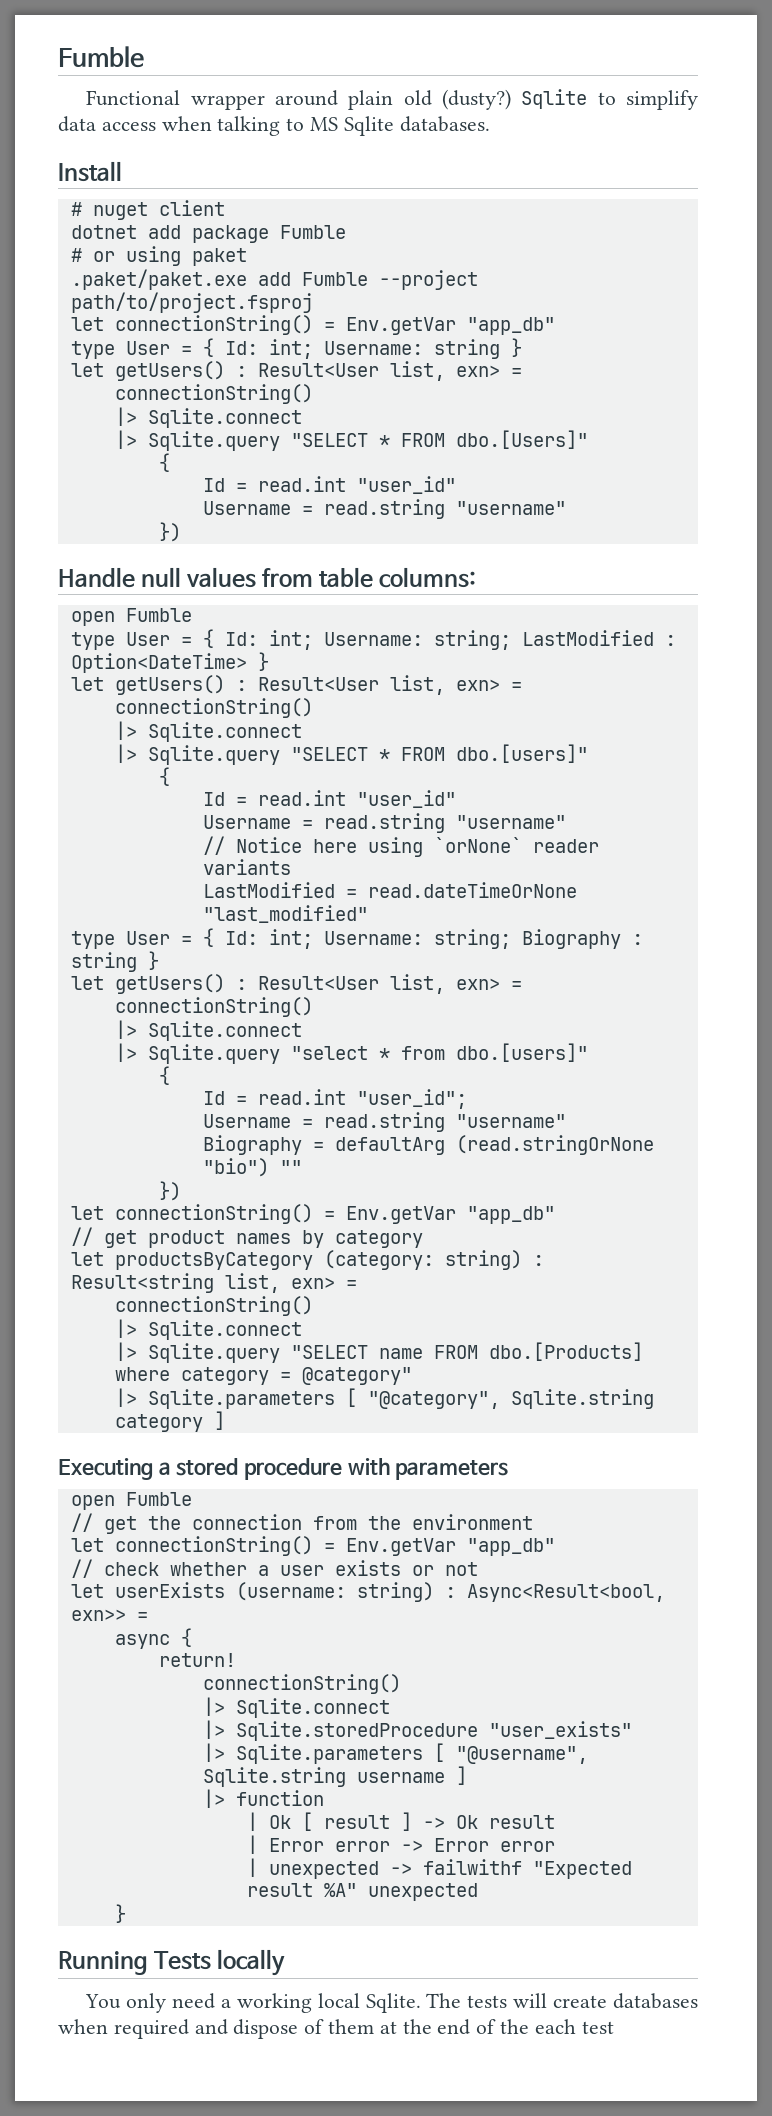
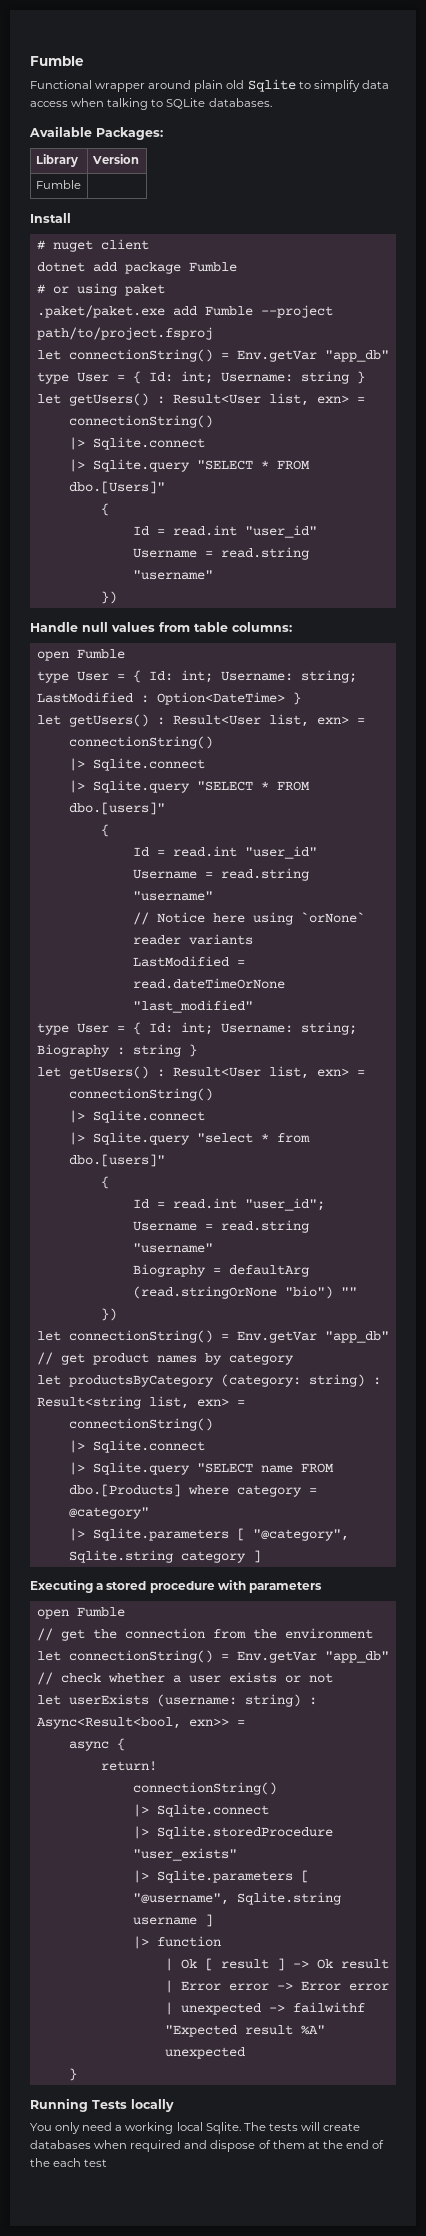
[441,89,511,110] (dusty?) -> (245, 84) none
[310,116,394,136] MS Sqlite -> [166,98,206,109] SQLite
(490, 124) none -> [29,126,163,140] [35,154,78,167] [91,154,139,164] [35,180,81,189] // Available Packages: // Library | Version // Fumble |

